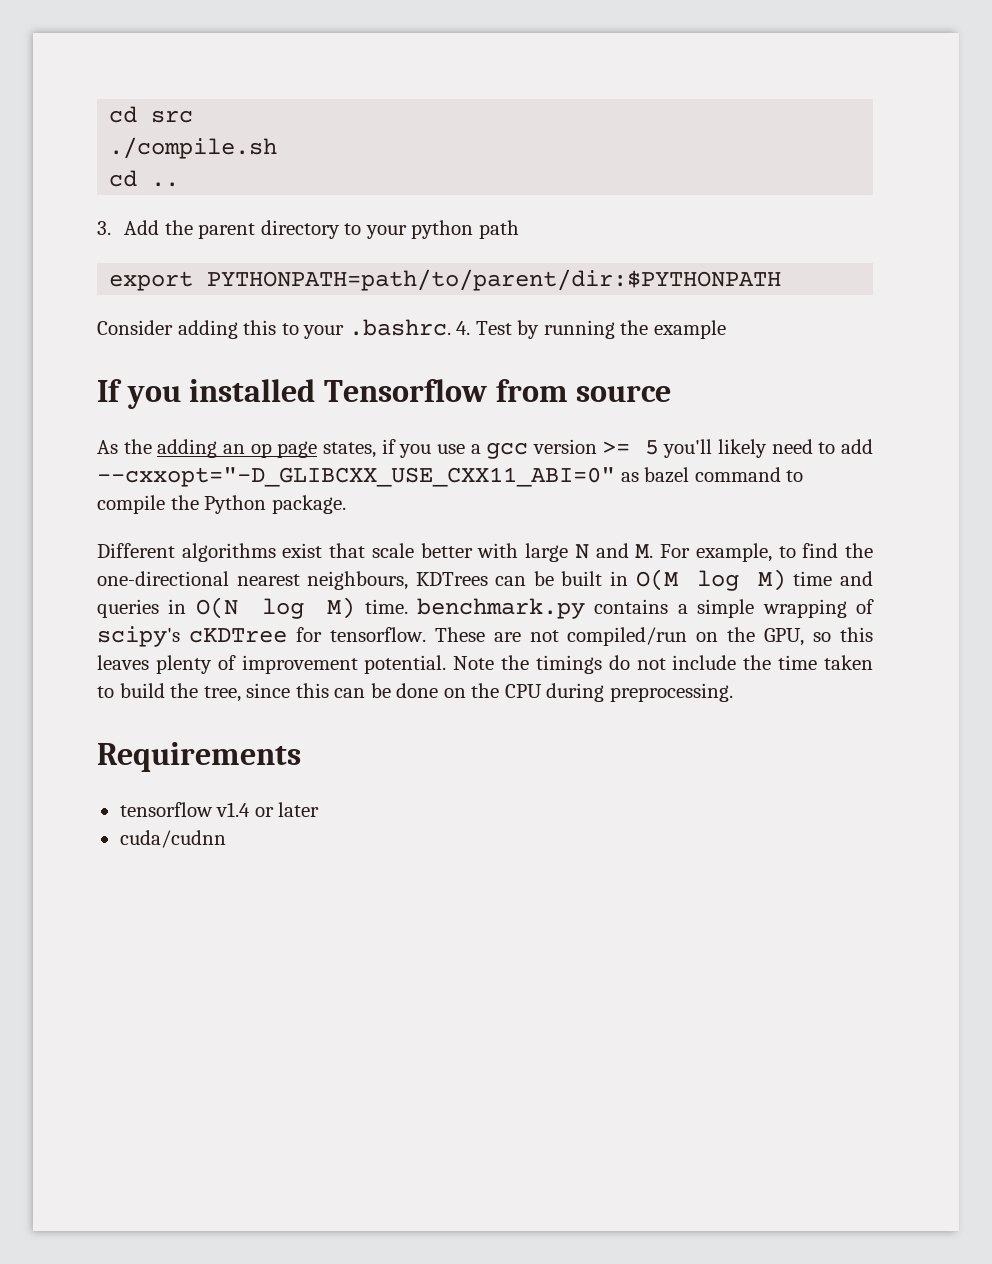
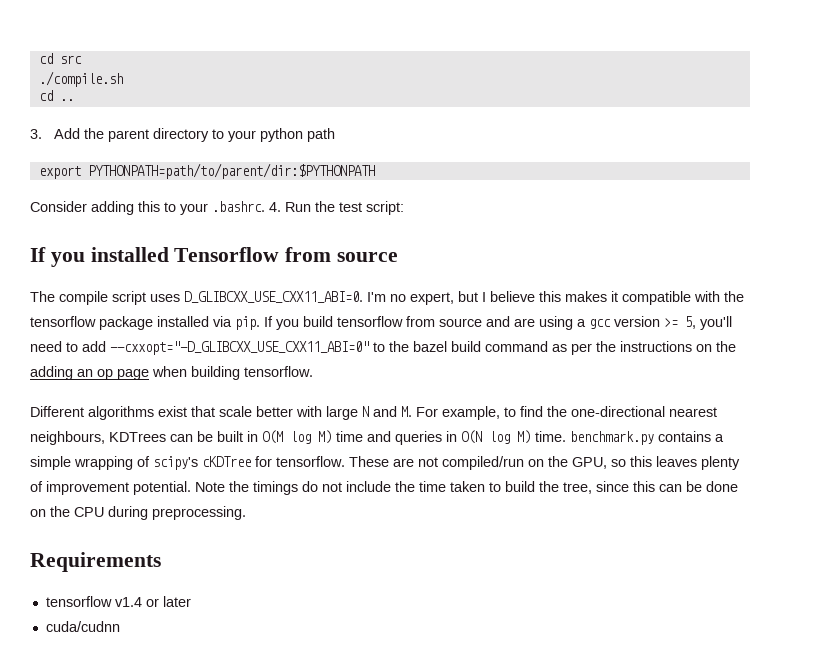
[475,320,726,339] Test by running the example -> [285,201,404,215] Run the test script:
[97,440,118,454] As -> [30,291,744,305] [30,316,732,330] [30,341,712,355] The compile script uses D_GLIBCXX_USE_CXX11_ABI=0. I'm no expert, but I believe this makes it compatible with the tensorflow package installed via pip. If you build tensorflow from source and are using a gcc version >= 5, you'll need to add --cxxopt="-D_GLIBCXX_USE_CXX11_ABI=0" to the bazel build command as per the instructions on
[322,439,874,459] [97,467,804,487] [97,495,346,514] states, if you use a gcc version >= 5 you'll likely need to add --cxxopt="-D_GLIBCXX_USE_CXX11_ABI=0" as bazel command to compile the Python package. -> [152,366,313,380] when building tensorflow.

